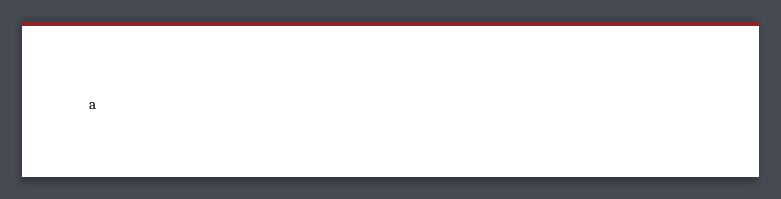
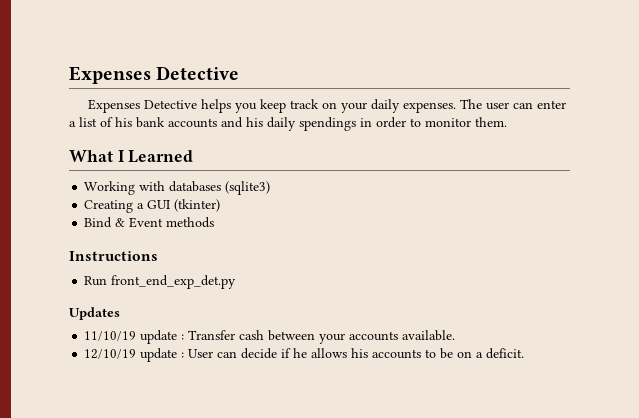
[89,102,96,109] a -> [69,66,240,84] [87,99,566,113] [69,117,507,131] [69,150,194,163] [84,181,271,195] [84,199,221,213] [84,217,215,228] [69,251,158,261] [84,275,237,289] [69,307,120,320] [84,330,456,344] [84,348,525,362] Expenses Detective // Expenses Detective helps you keep track on your daily expenses. The user can enter a list of his bank accounts and his daily spendings in order to monitor them. // What I Learned // Working with databases (sqlite3) // Creating a GUI (tkinter) // Bind & Event methods // Instructions // Run front_end_exp_det.py // Updates // 11/10/19 update : Transfer cash between your accounts available. // 12/10/19 update : User can decide if he allows his accounts to be on a deficit.

